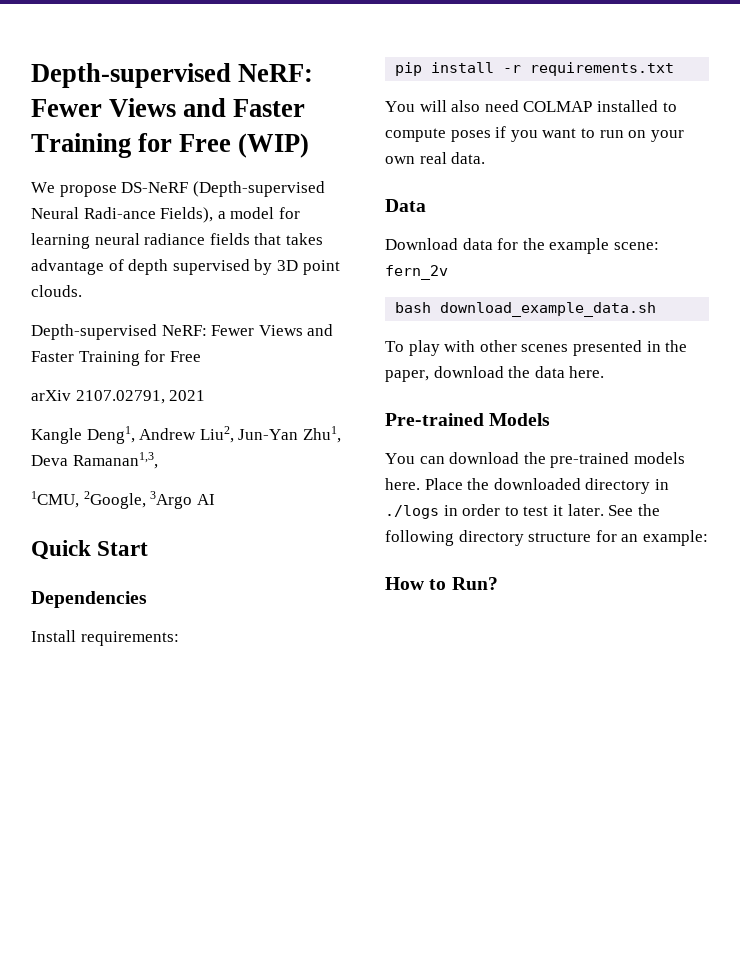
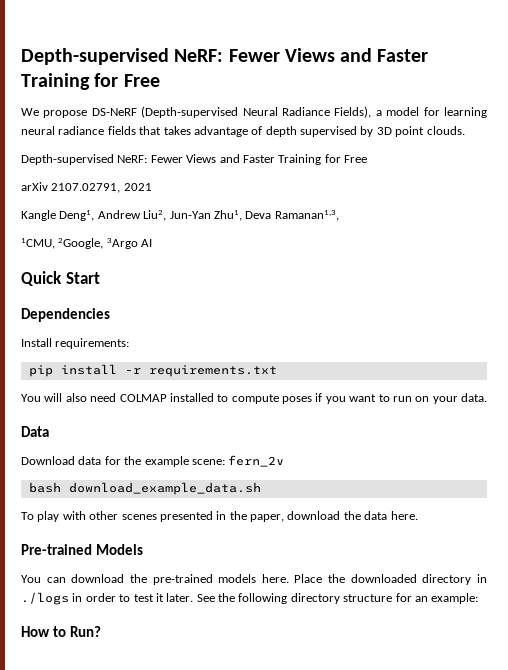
[31,63,314,88] [31,98,306,117] [31,133,310,158] Depth-supervised NeRF: Fewer Views and Faster Training for Free (WIP) -> [21,48,429,65] [21,73,160,90] Depth-supervised NeRF: Fewer Views and Faster Training for Free
[83,207,156,219] Radi-ance -> [282,107,330,116] Radiance
[385,152,447,164] own real -> (458, 400) none

